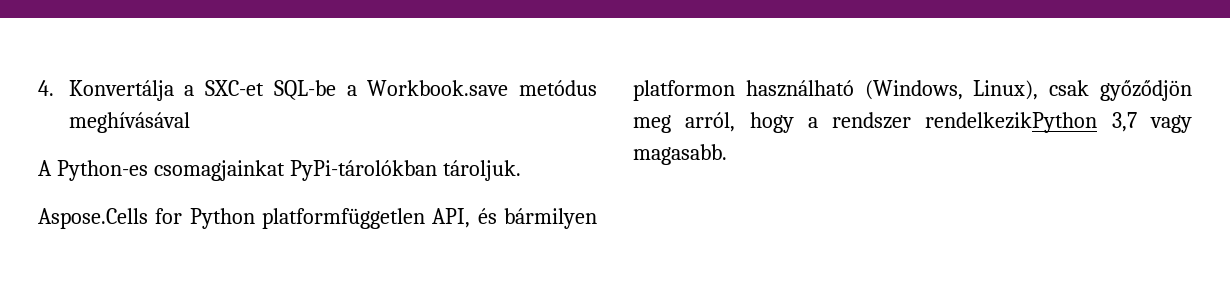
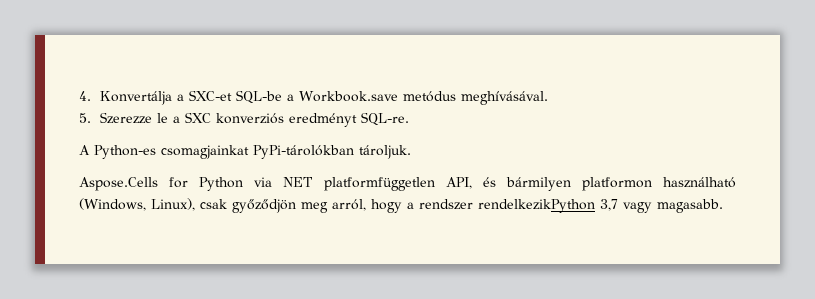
[68,112,190,133] meghívásával -> [461,91,549,105] [79,112,410,127] meghívásával. // 5. Szerezze le a SXC konverziós eredményt SQL-re.
(255, 218) none -> [254,177,314,187] via NET

